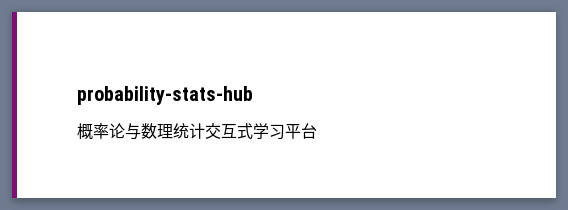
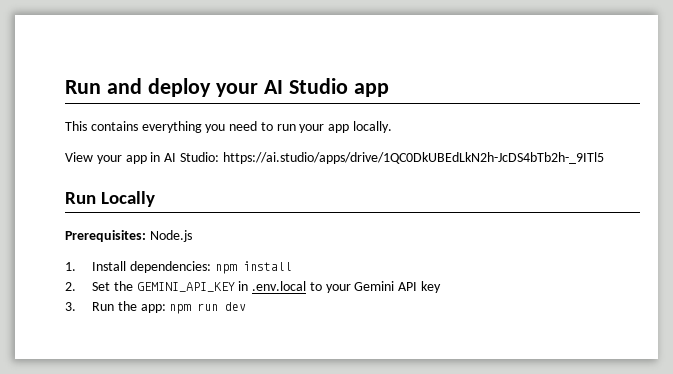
[77,86,253,105] [77,123,317,140] probability-stats-hub // 概率论与数理统计交互式学习平台 -> [65,78,389,97] [65,121,393,133] [65,152,604,164] [65,191,156,207] [65,230,192,242] [65,261,292,274] [65,281,442,293] [65,301,247,314] Run and deploy your AI Studio app // This contains everything you need to run your app locally. // View your app in AI Studio: https://ai.studio/apps/drive/1QC0DkUBEdLkN2h-JcDS4bTb2h-_9ITl5 // Run Locally // Prerequisites: Node.js // 1. Install dependencies: npm install // 2. Set the GEMINI_API_KEY in .env.local to your Gemini API key // 3. Run the app: npm run dev

